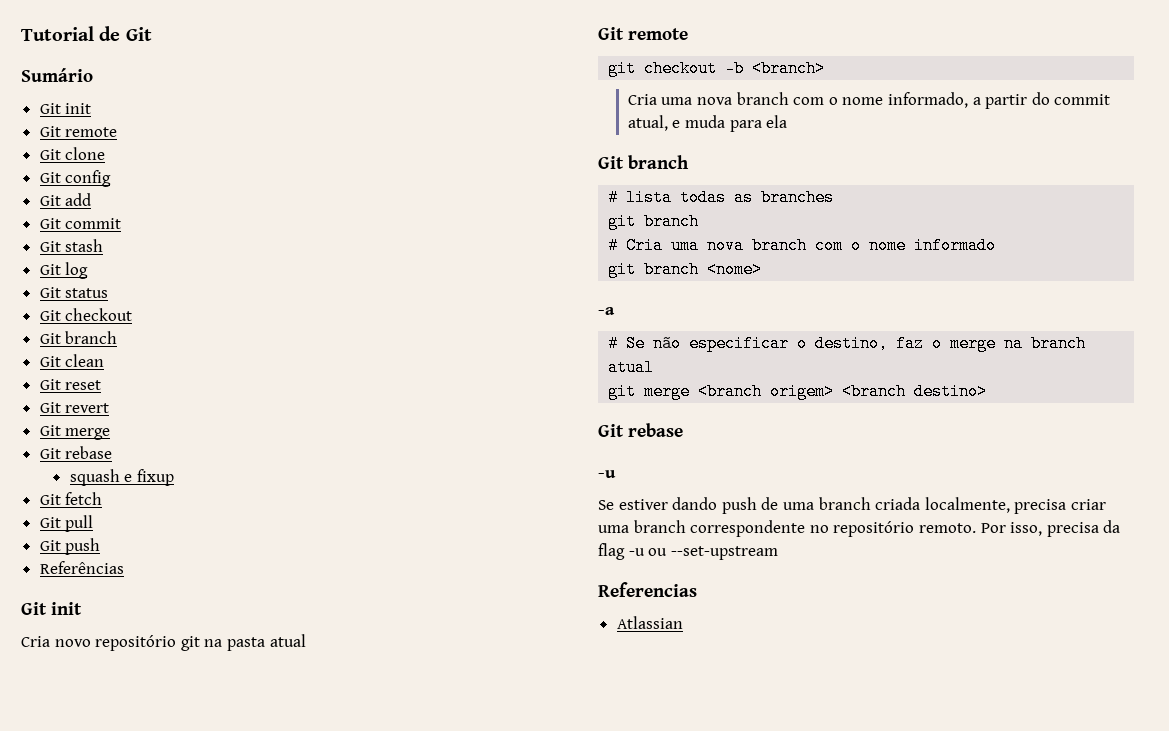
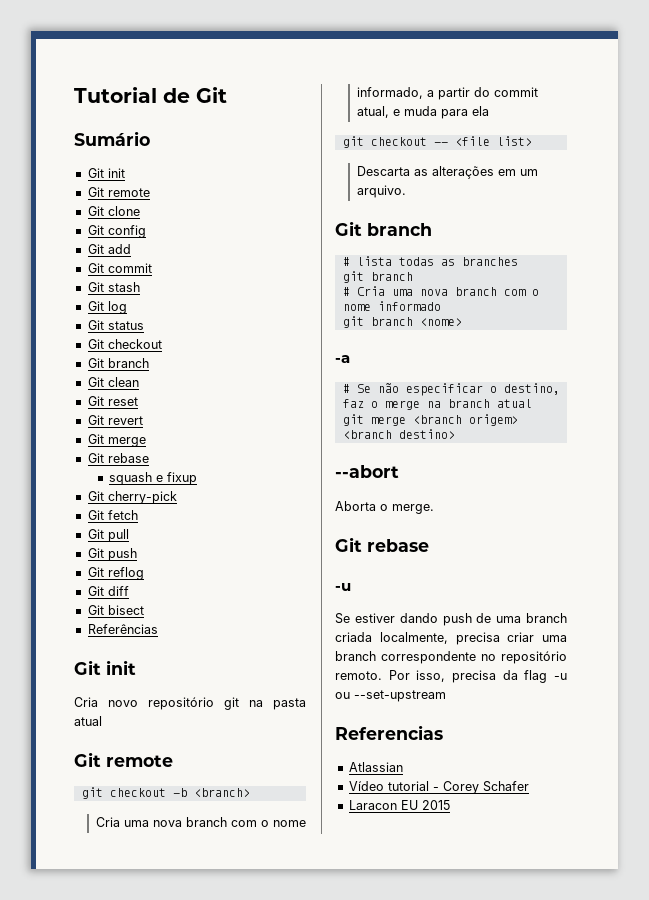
(174, 477) none -> [87,491,177,504] // Git cherry-pick
(101, 546) none -> [87,567,144,580] [87,586,129,596] [87,605,144,615] // Git reflog // Git diff // Git bisect
(788, 121) none -> [342,136,532,148] [356,166,538,179] [356,185,406,198] // git checkout -- <file list> // Descarta as alterações em um arquivo.
(988, 391) none -> [335,465,399,478] [335,501,434,514] // --abort // Aborta o merge.
(683, 622) none -> [348,781,529,794] [348,800,450,810] // Vídeo tutorial - Corey Schafer // Laracon EU 2015

